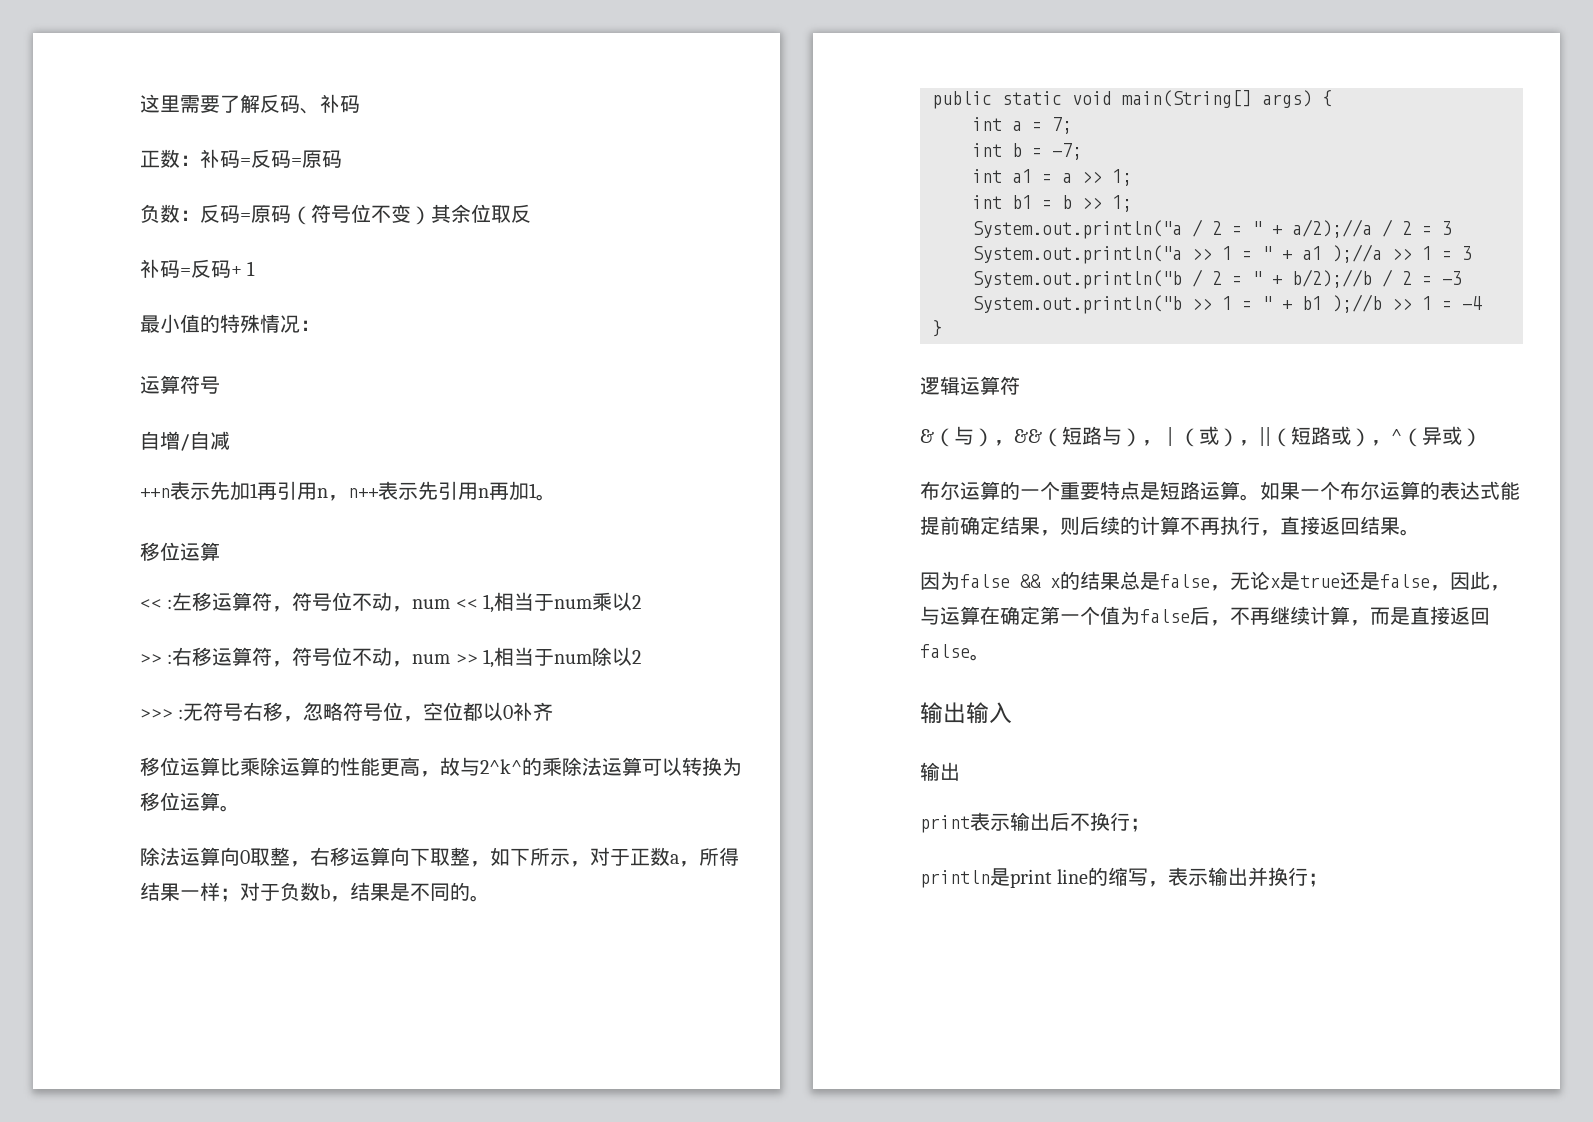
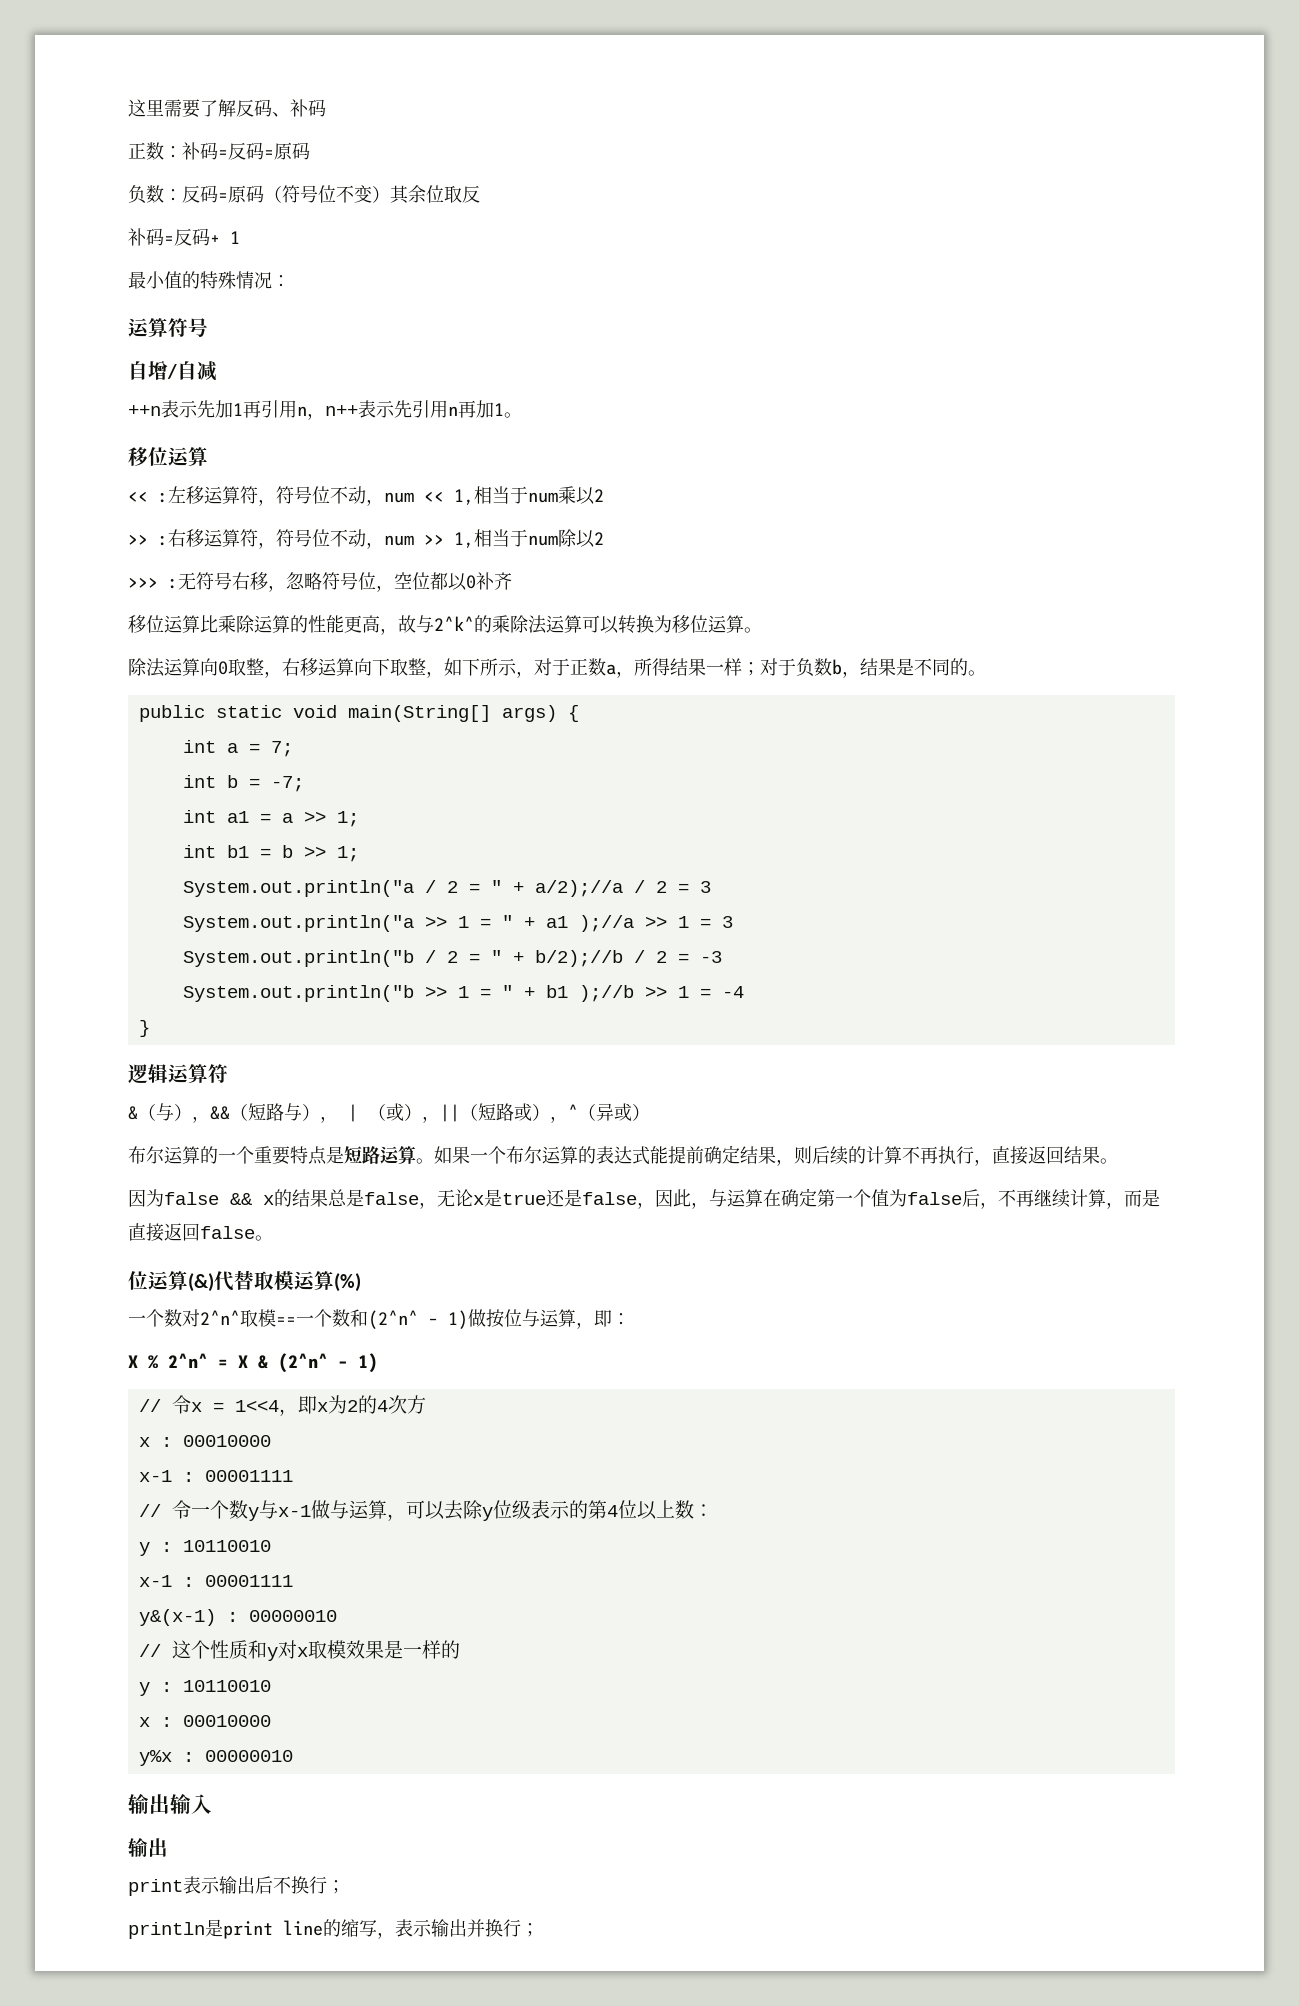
(990, 657) none -> [128,1270,361,1292] [128,1309,630,1329] [128,1353,378,1373] [138,1395,426,1416] [138,1435,271,1447] [138,1470,293,1482] [138,1500,713,1521] [138,1540,271,1556] [138,1575,293,1587] [138,1609,337,1626] [138,1640,460,1661] [138,1680,271,1696] [138,1715,271,1727] [138,1750,293,1766] // 位运算(&)代替取模运算(%) // 一个数对2^n^取模==一个数和(2^n^ – 1)做按位与运算，即： // X % 2^n^ = X & (2^n^ – 1) // // 令x = 1<<4，即x为2的4次方 // x : 00010000 // x-1 : 00001111 // // 令一个数y与x-1做与运算，可以去除y位级表示的第4位以上数： // y : 10110010 // x-1 : 00001111 // y&(x-1) : 00000010 // // 这个性质和y对x取模效果是一样的 // y : 10110010 // x : 00010000 // y%x : 00000010

